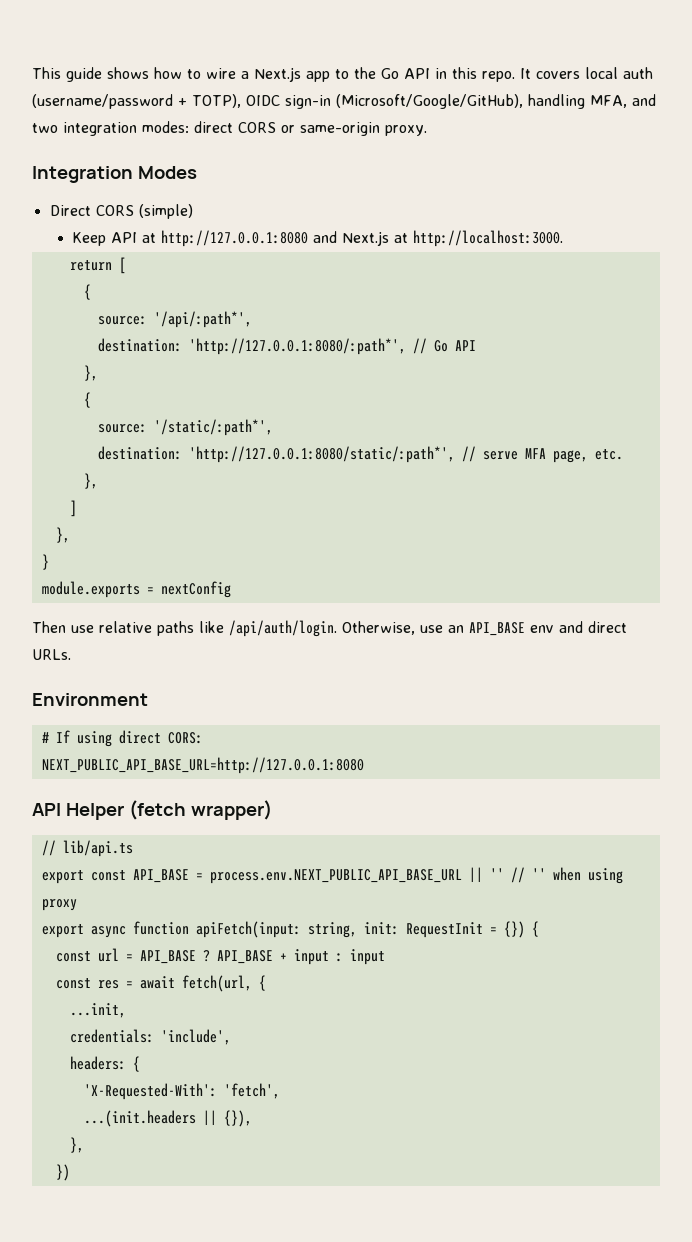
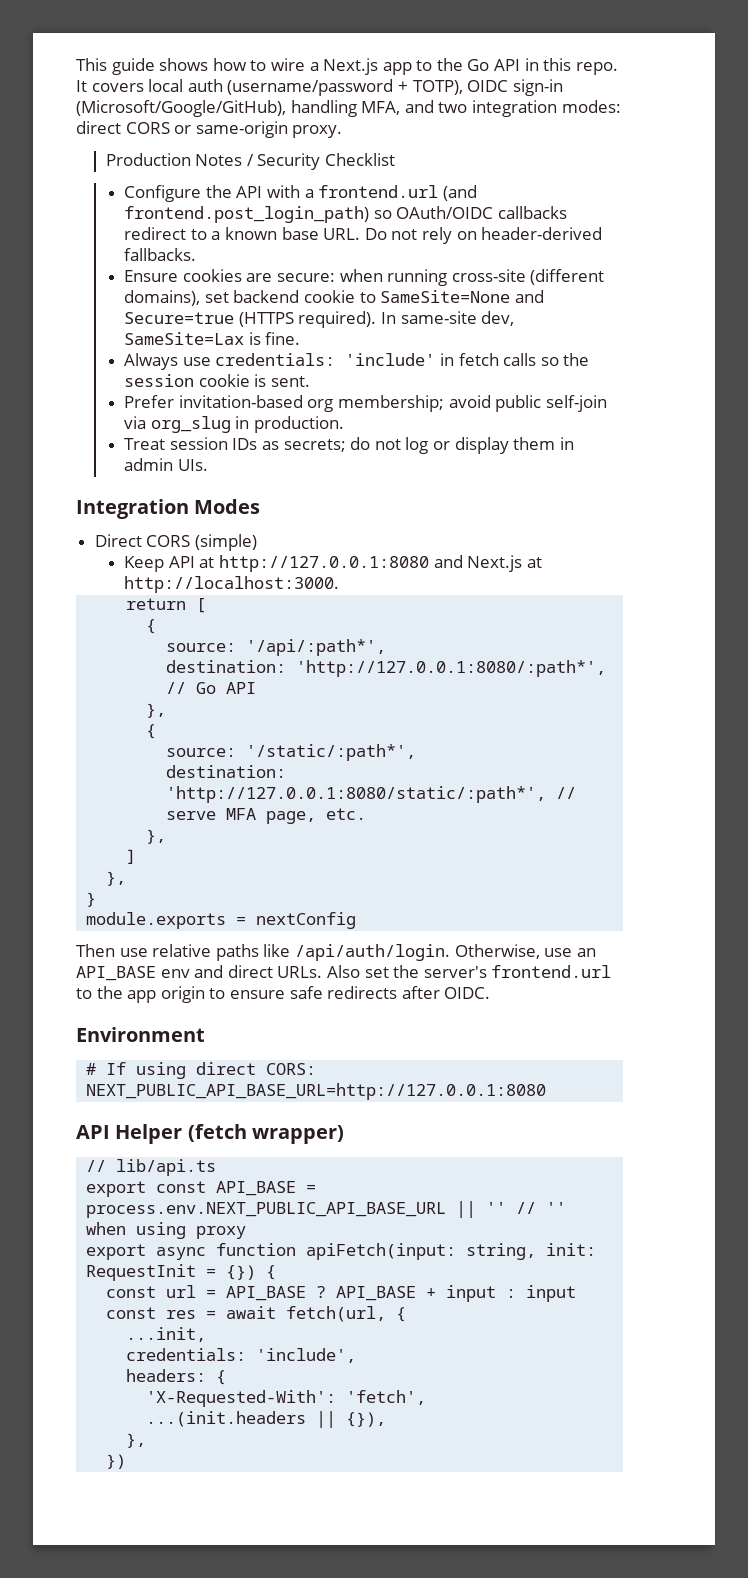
(427, 130) none -> [105,153,395,170] [124,185,477,202] [124,206,568,223] [124,227,603,244] [124,248,197,261] [124,269,605,286] [124,290,544,306] [124,311,515,328] [124,332,301,345] [124,353,590,370] [124,374,311,387] [124,395,607,412] [124,416,345,433] [124,437,574,454] [124,458,208,471] // Production Notes / Security Checklist // Configure the API with a frontend.url (and frontend.post_login_path) so OAuth/OIDC callbacks redirect to a known base URL. Do not rely on header-derived fallbacks. // Ensure cookies are secure: when running cross-site (different domains), set backend cookie to SameSite=None and Secure=true (HTTPS required). In same-site dev, SameSite=Lax is fine. // Always use credentials: 'include' in fetch calls so the session cookie is sent. // Prefer invitation-based org membership; avoid public self-join via org_slug in production. // Treat session IDs as secrets; do not log or display them in admin UIs.
(71, 654) none -> [326,965,612,978] [76,986,491,1003] Also set the server's frontend.url to the app origin to ensure safe redirects after OIDC.

